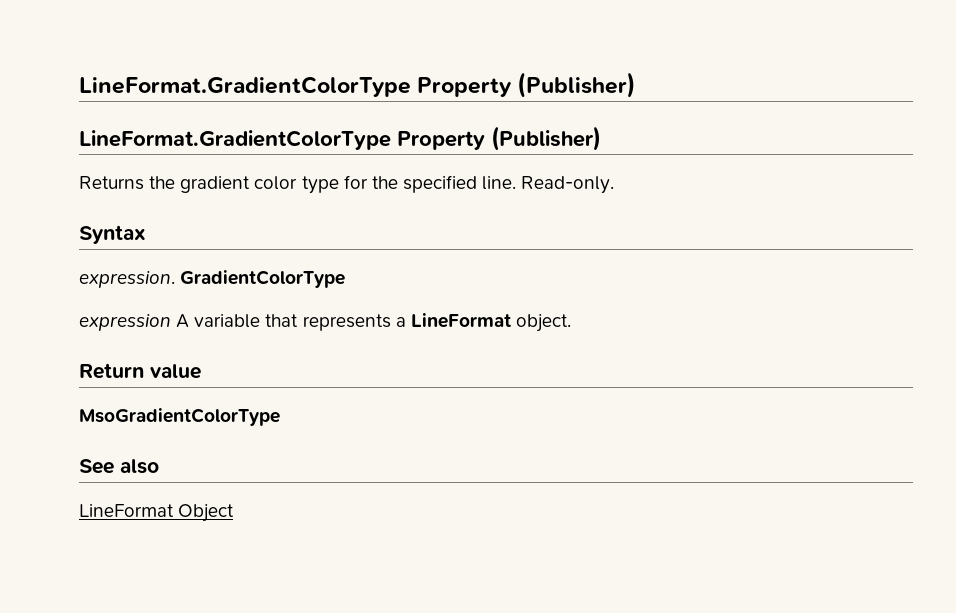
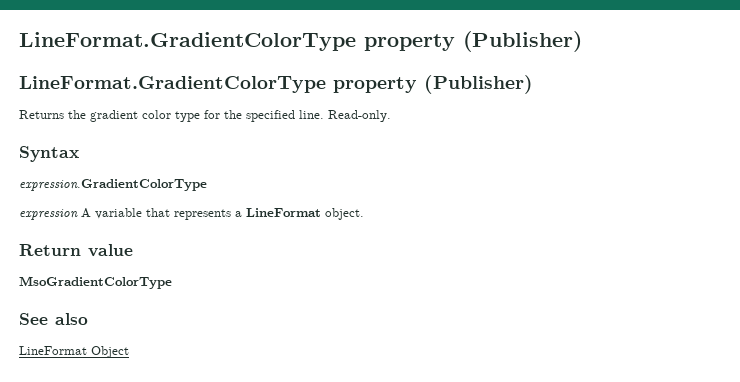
[79,76,513,97] LineFormat.GradientColorType Property -> [19,32,455,51] LineFormat.GradientColorType property
[397,131,485,150] Property -> [333,77,417,93] property
[79,270,346,288] expression. GradientColorType -> [19,179,207,191] expression.GradientColorType

